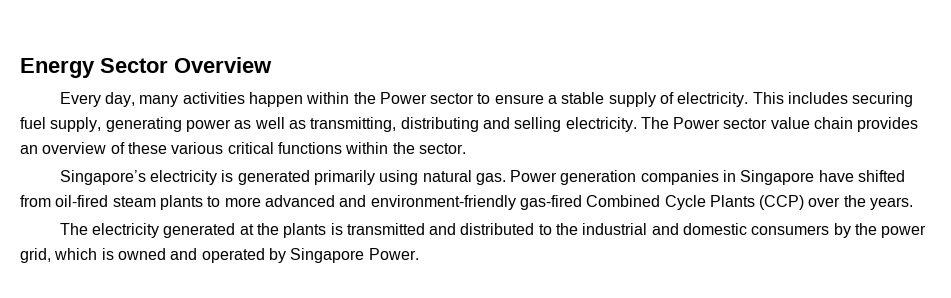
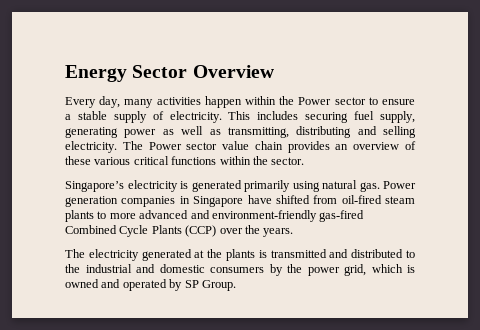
[290,248,419,263] Singapore Power. -> [184,280,236,291] SP Group.

